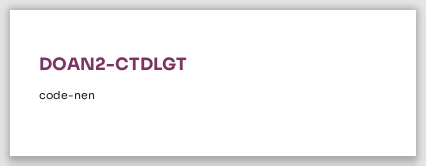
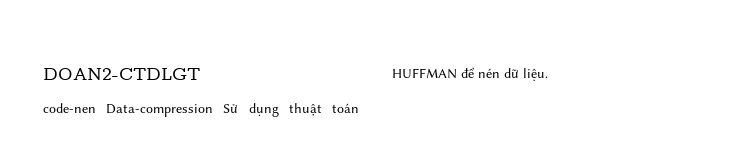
(95, 95) none -> [106,103,359,117] [392,67,548,81] Data-compression Sử dụng thuật toán HUFFMAN để nén dữ liệu.

